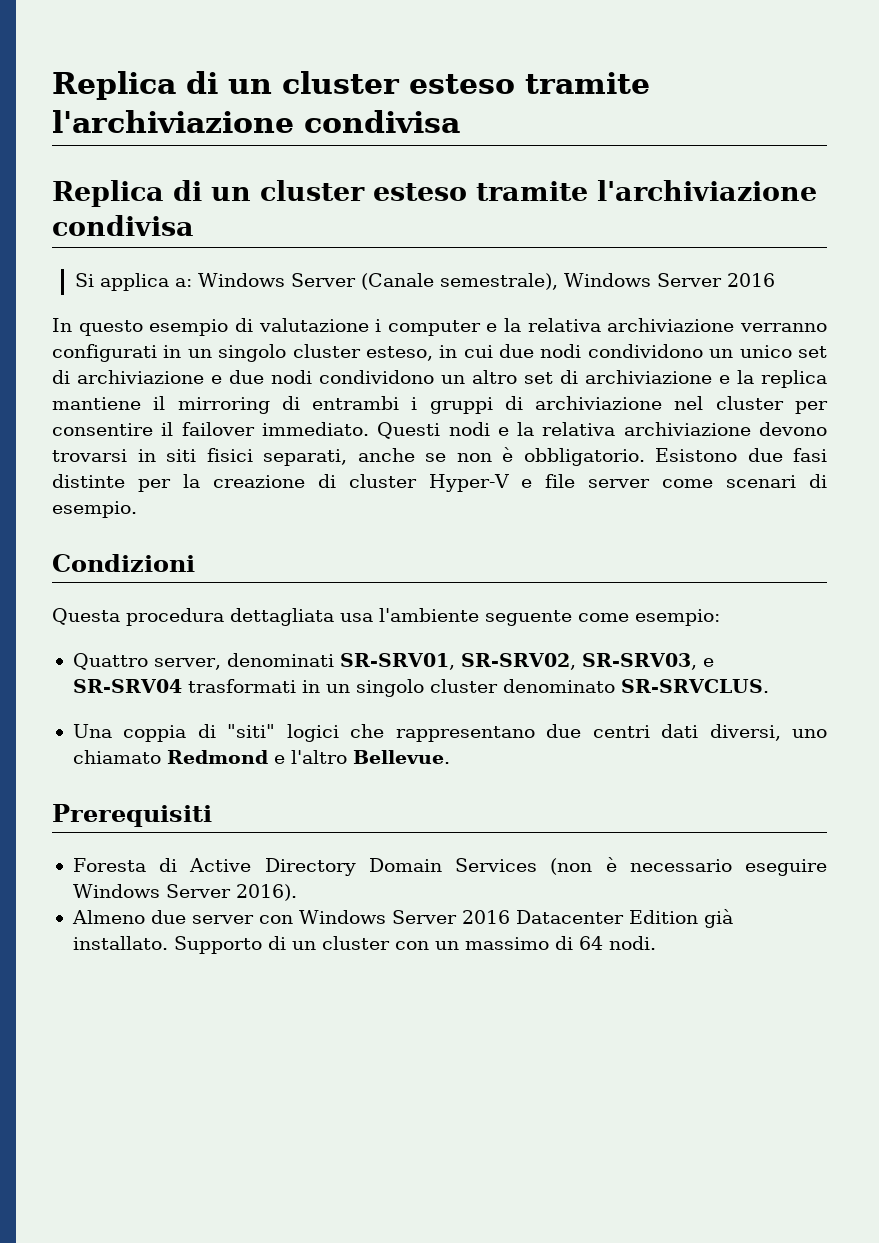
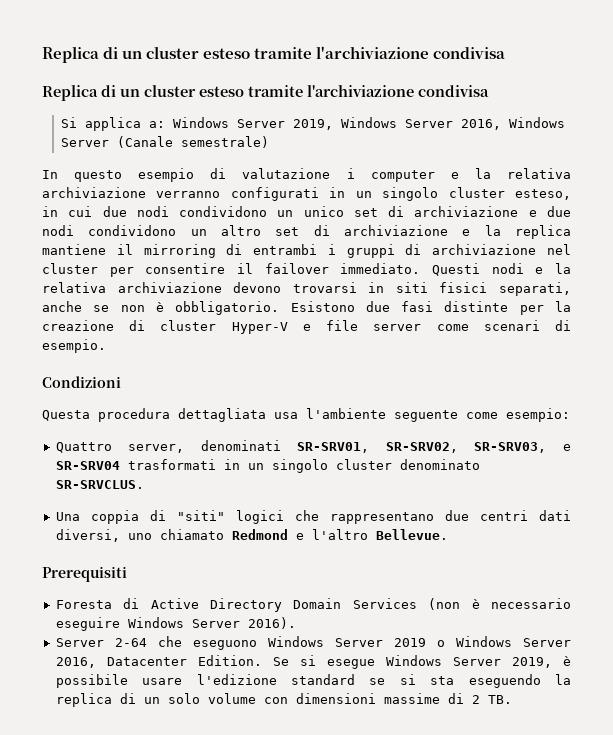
[360,273,775,290] (Canale semestrale), Windows Server 2016 -> [292,117,565,130] [60,136,269,148] 2019, Windows Server 2016, Windows Server (Canale semestrale)
[71,909,733,928] [72,936,656,954] Almeno due server con Windows Server 2016 Datacenter Edition già installato. Supporto di un cluster con un massimo di 64 nodi. -> [55,636,571,650] [55,655,571,669] [55,674,571,688] [55,693,512,707] Server 2-64 che eseguono Windows Server 2019 o Windows Server 2016, Datacenter Edition. Se si esegue Windows Server 2019, è possibile usare l'edizione standard se si sta eseguendo la replica di un solo volume con dimensioni massime di 2 TB.

